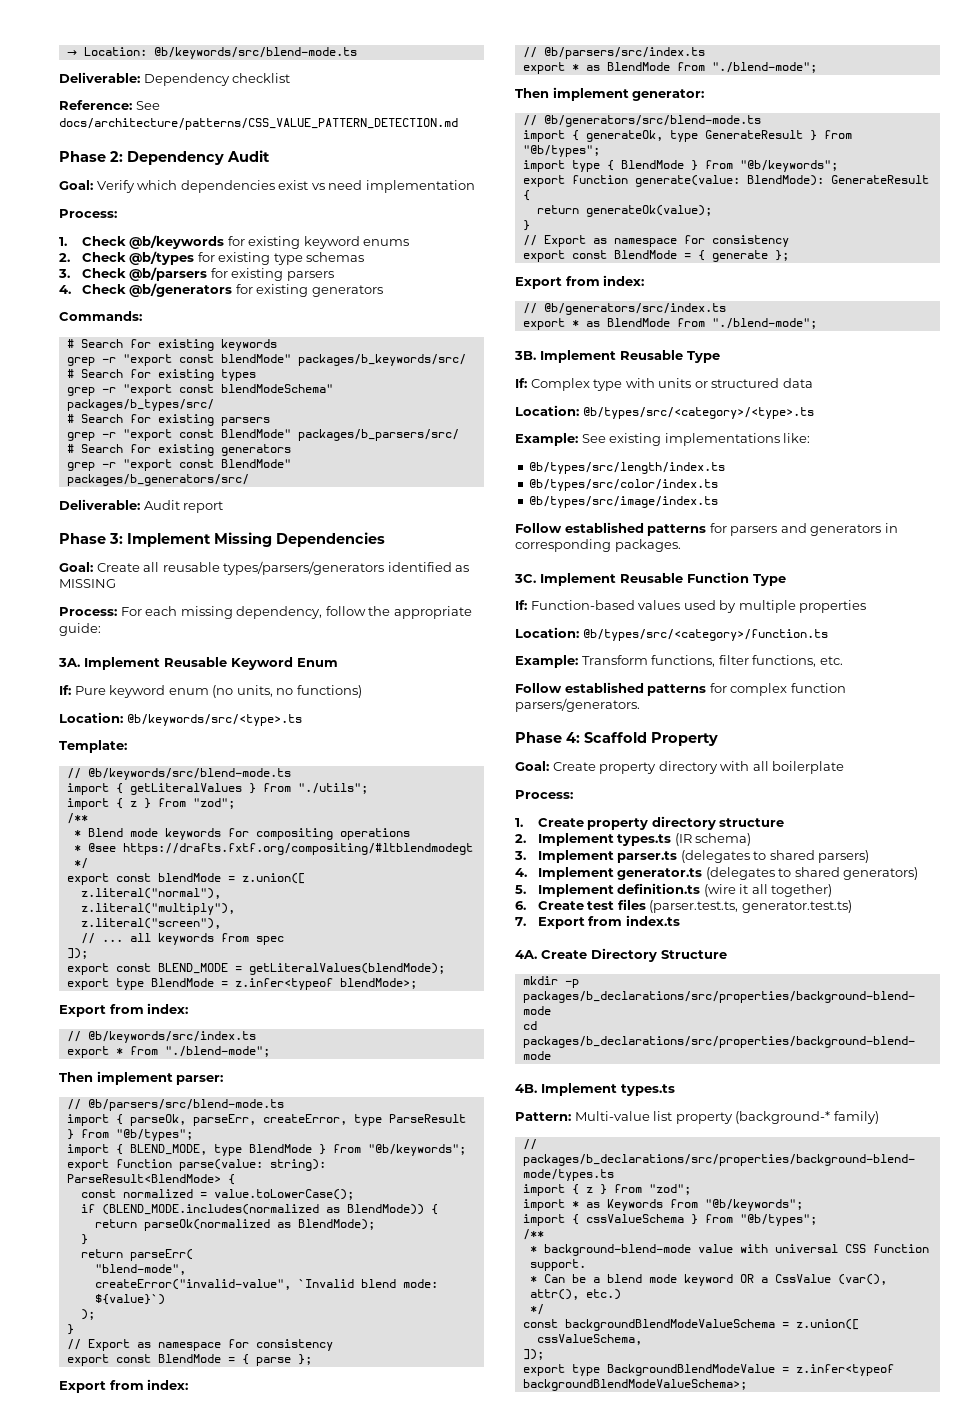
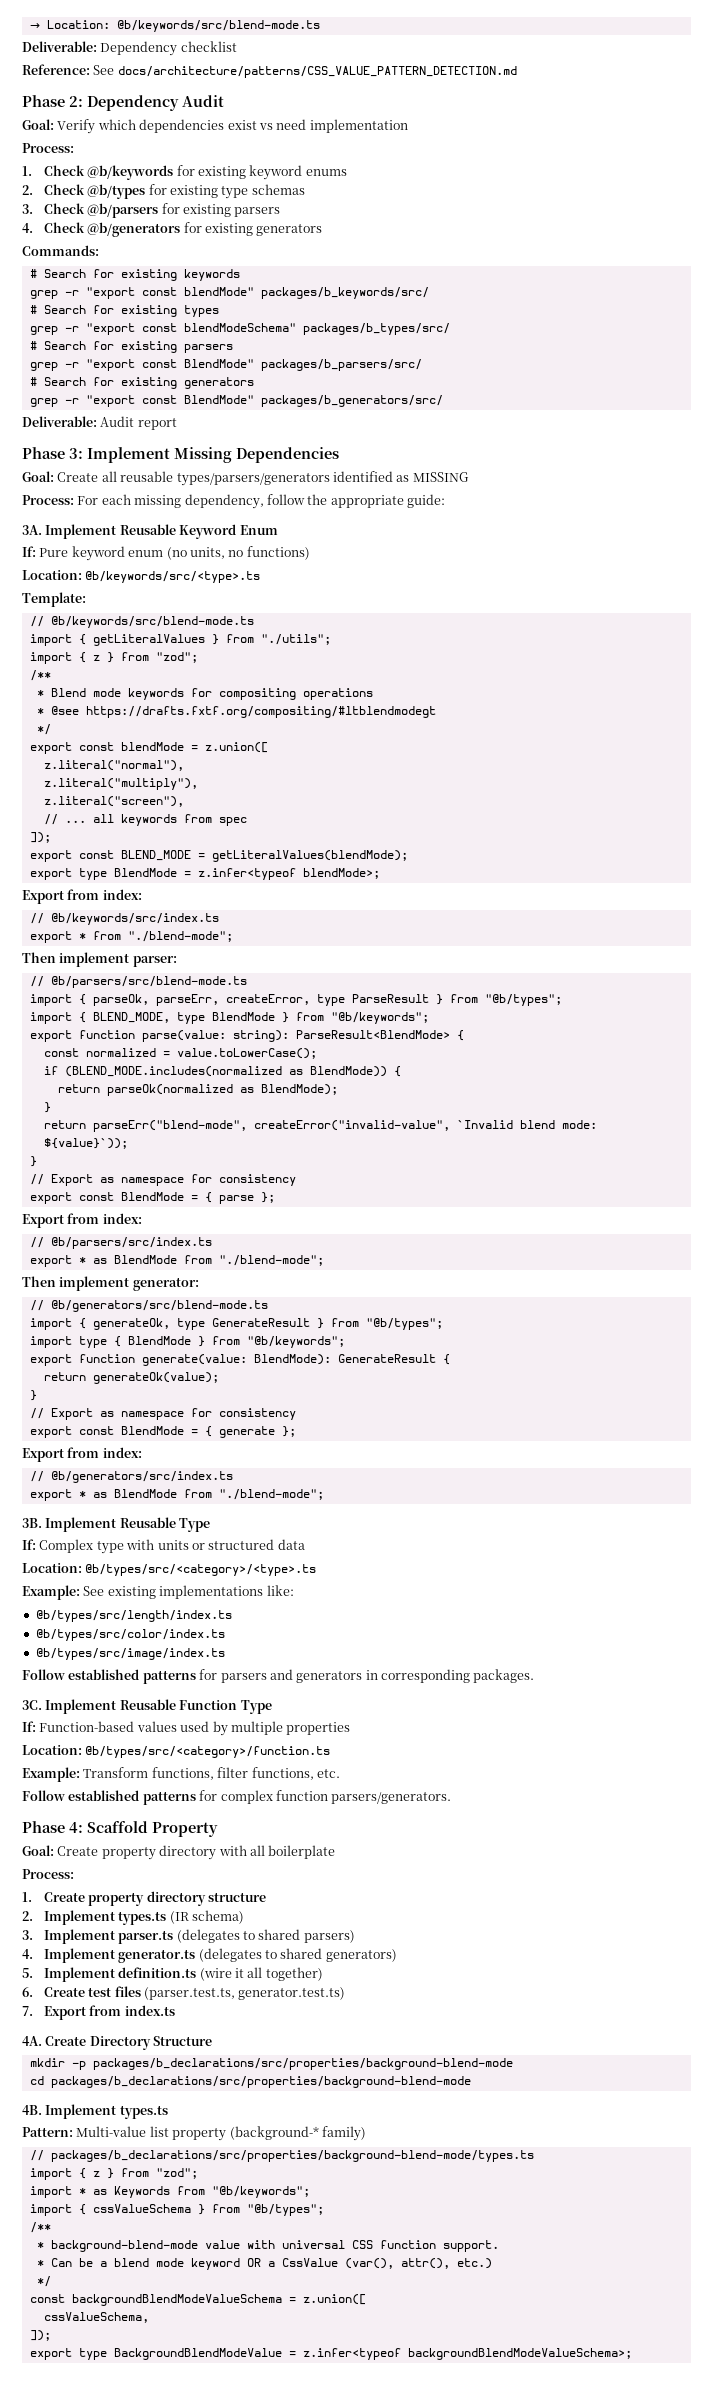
[129,1249,193,1261] [94,1264,186,1275] parseErr( // "blend-mode", // -> [92,1120,247,1132] parseErr("blend-mode",
[94,1294,165,1305] [80,1309,95,1320] ${value}`) // ); -> [43,1138,128,1149] ${value}`));

